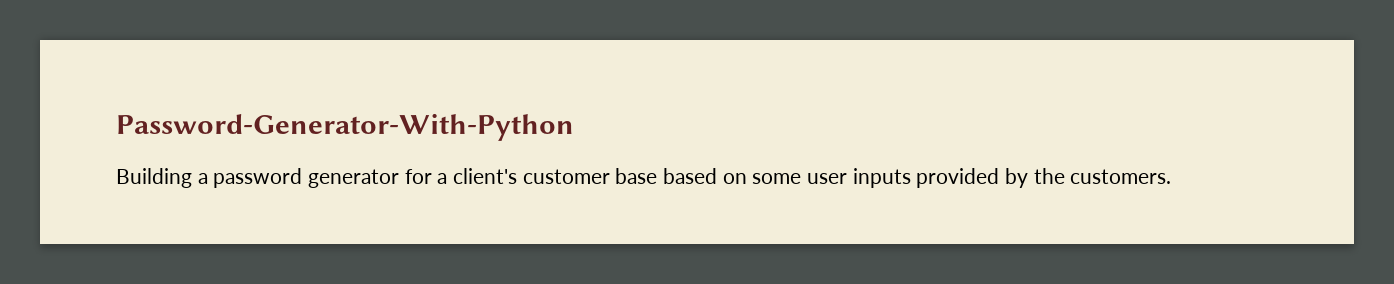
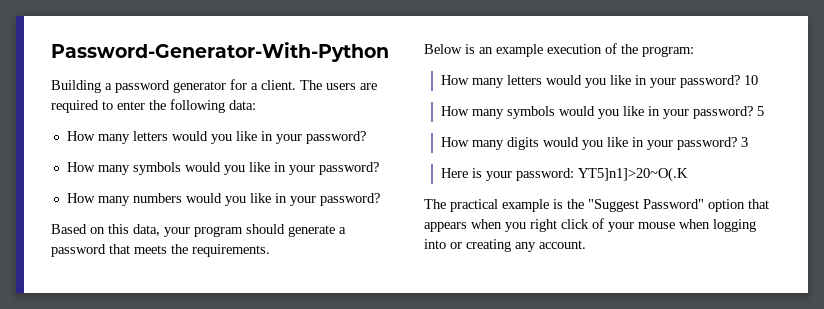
[453,168,1172,188] client's customer base based on some user inputs provided by the customers. -> [261,80,377,90] [51,99,256,113] [66,131,366,144] [66,162,379,175] [66,193,380,206] [51,224,346,237] [51,244,270,257] [424,43,694,57] [441,75,759,88] [441,106,765,119] [441,137,749,150] [441,167,689,182] [424,199,769,212] [424,218,756,232] [424,239,586,252] client. The users are required to enter the following data: // How many letters would you like in your password? // How many symbols would you like in your password? // How many numbers would you like in your password? // Based on this data, your program should generate a password that meets the requirements. // Below is an example execution of the program: // How many letters would you like in your password? 10 // How many symbols would you like in your password? 5 // How many digits would you like in your password? 3 // Here is your password: YT5]n1]>20~O(.K // The practical example is the "Suggest Password" option that appears when you right click of your mouse when logging into or creating any account.

